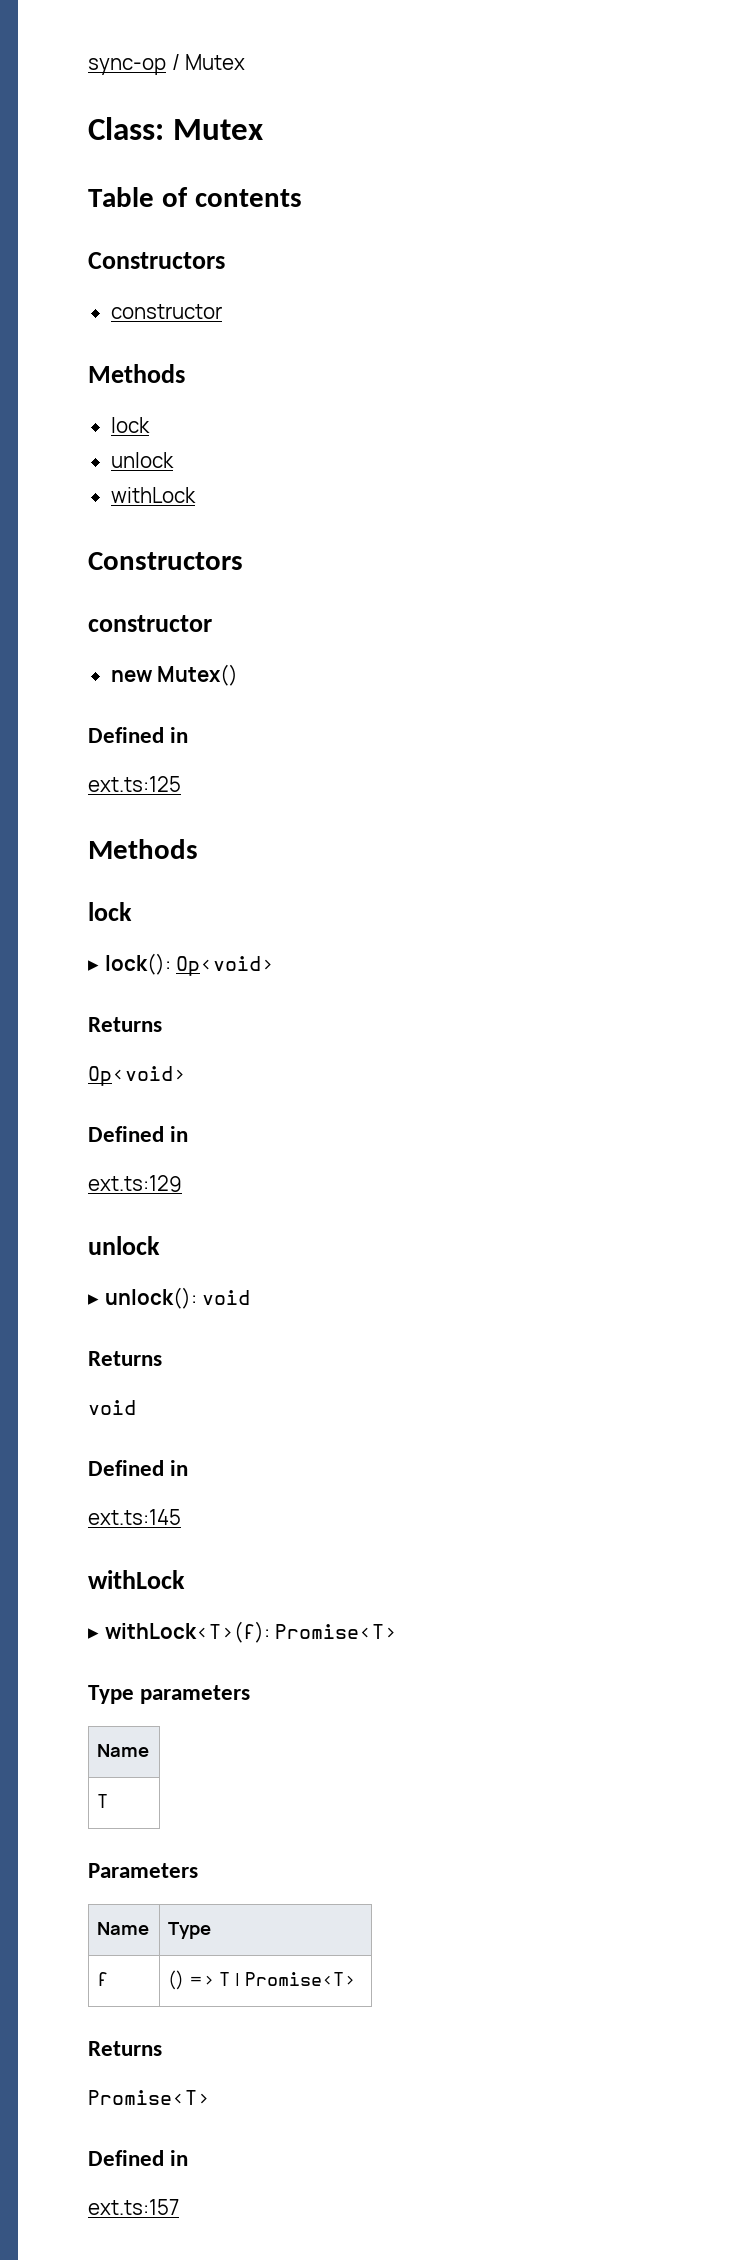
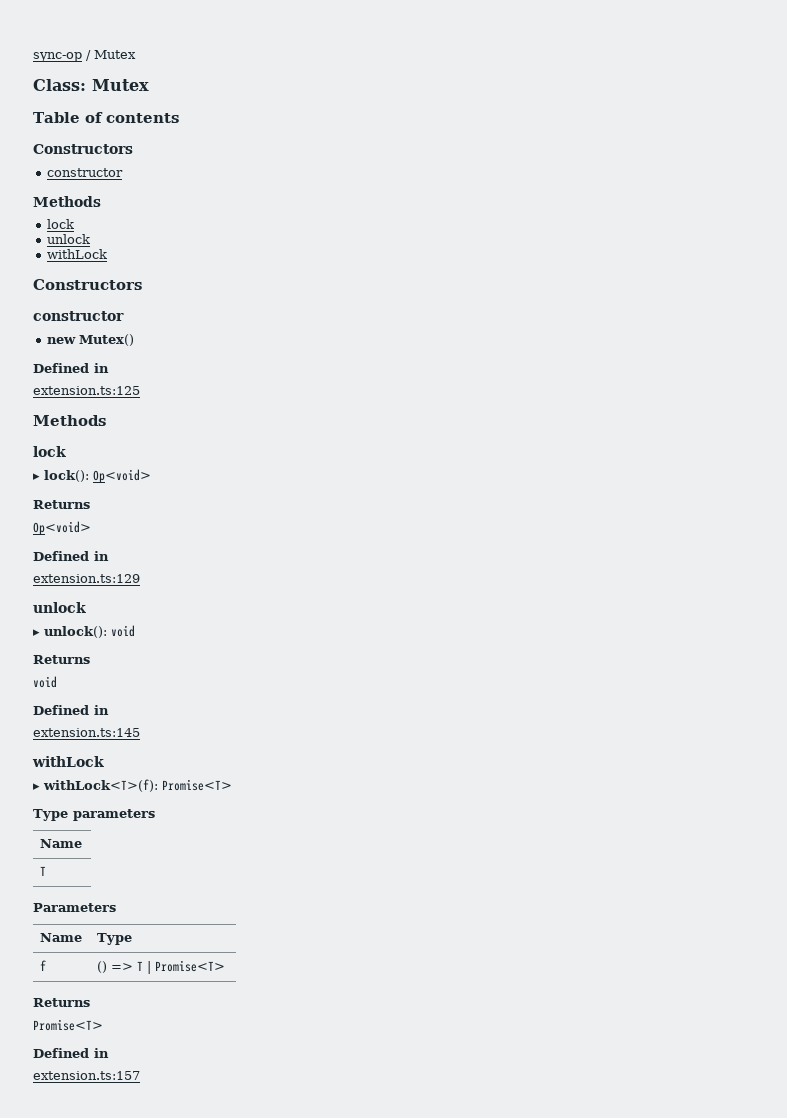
[88,776,181,792] ext.ts:125 -> [33,386,140,395] extension.ts:125
[88,1175,182,1192] ext.ts:129 -> [33,574,140,583] extension.ts:129
[88,1509,181,1525] ext.ts:145 -> [33,728,140,737] extension.ts:145
[88,2199,179,2215] ext.ts:157 -> [33,1071,140,1080] extension.ts:157

